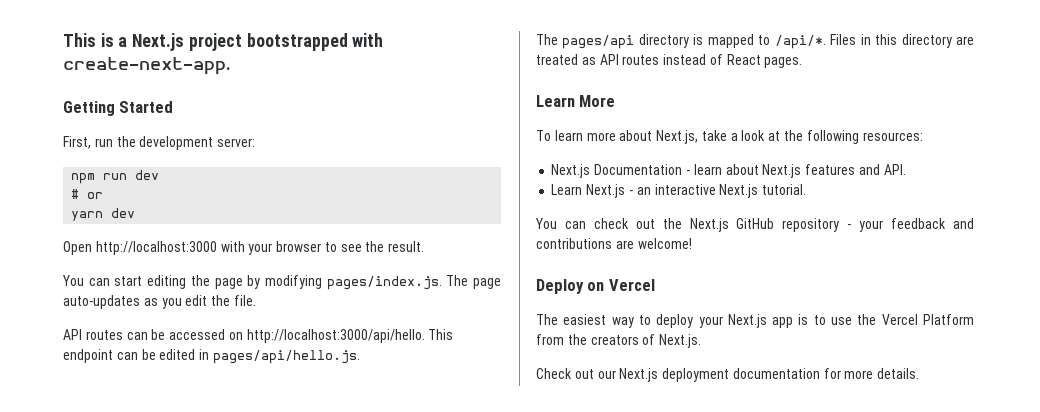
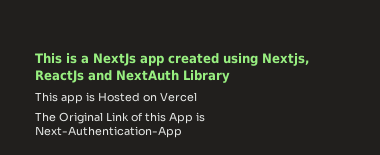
[132,33,384,51] [63,57,231,75] [63,101,174,116] [63,136,256,150] [71,170,160,184] [71,189,104,199] [71,208,136,221] [63,241,425,255] [62,275,501,290] [63,295,256,309] [63,329,454,343] [63,349,360,364] [536,34,974,49] [536,54,803,68] [536,95,616,107] [536,130,923,144] [551,164,906,178] [551,184,807,198] [535,218,975,232] [536,238,692,249] [536,279,655,294] [536,314,975,328] [536,334,702,348] [536,368,920,382] Next.js project bootstrapped with create-next-app. // Getting Started // First, run the development server: // npm run dev // # or // yarn dev // Open http://localhost:3000 with your browser to see the result. // You can start editing the page by modifying pages/index.js. The page auto-updates as you edit the file. // API routes can be accessed on http://localhost:3000/api/hello. This endpoint can be edited in pages/api/hello.js. // The pages/api directory is mapped to /api/*. Files in this directory are treated as API routes instead of React pages. // Learn More // To learn more about Next.js, take a look at the following resources: // Next.js Documentation - learn about Next.js features and API. // Learn Next.js - an interactive Next.js tutorial. // You can check out the Next.js GitHub repository - your feedback and contributions are welcome! // Deploy on Vercel // The easiest way to deploy your Next.js app is to use the Vercel Platform from the creators of Next.js. // Check out our Next.js deployment documentation for more details. -> [93,53,309,66] [35,70,230,83] [35,92,197,104] [35,112,205,124] [35,126,182,138] NextJs app created using Nextjs, ReactJs and NextAuth Library // This app is Hosted on Vercel // The Original Link of this App is Next-Authentication-App

